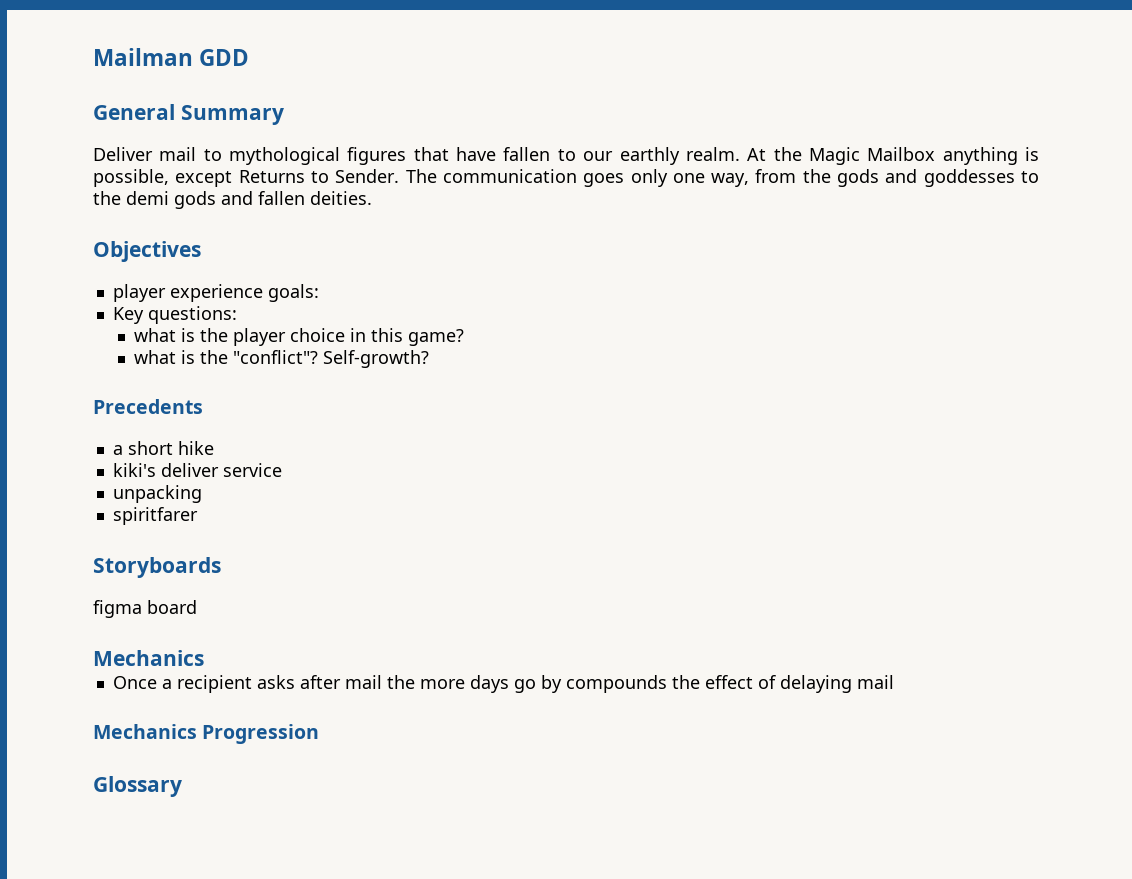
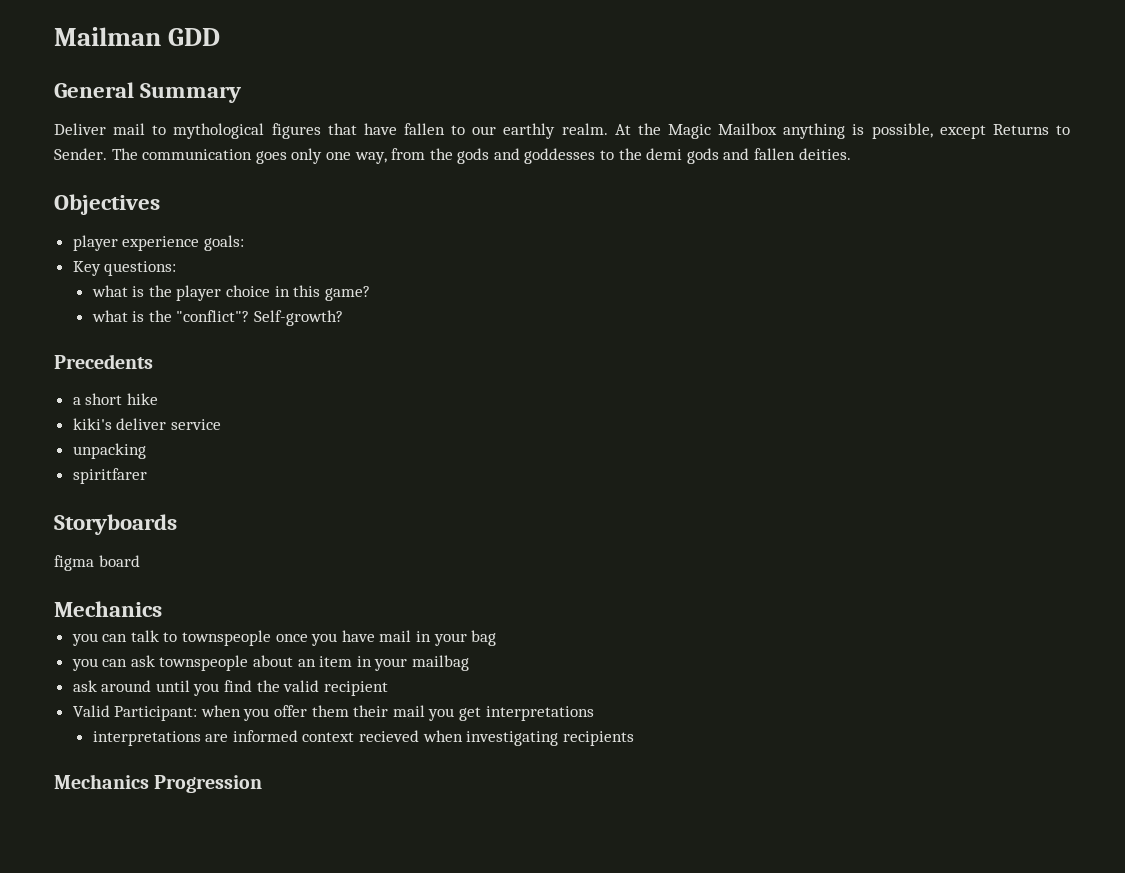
[112,675,894,693] Once a recipient asks after mail the more days go by compounds the effect of delaying mail -> [71,630,497,646] [71,655,470,671] [72,680,388,696] [72,705,594,721] [92,730,634,746] you can talk to townspeople once you have mail in your bag // you can ask townspeople about an item in your mailbag // ask around until you find the valid recipient // Valid Participant: when you offer them their mail you get interpretations // interpretations are informed context recieved when investigating recipients
[93,776,182,797] // Glossary -> (263, 784) none

